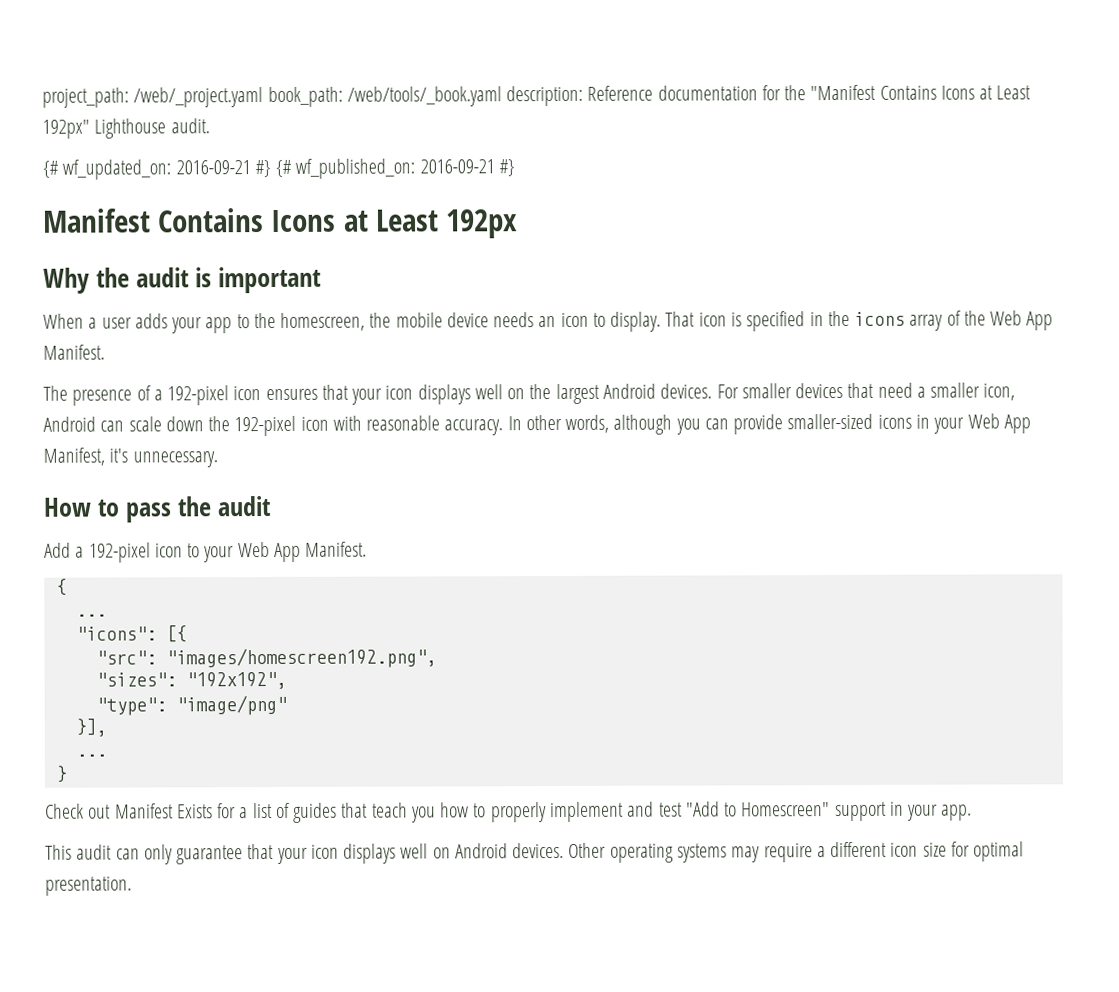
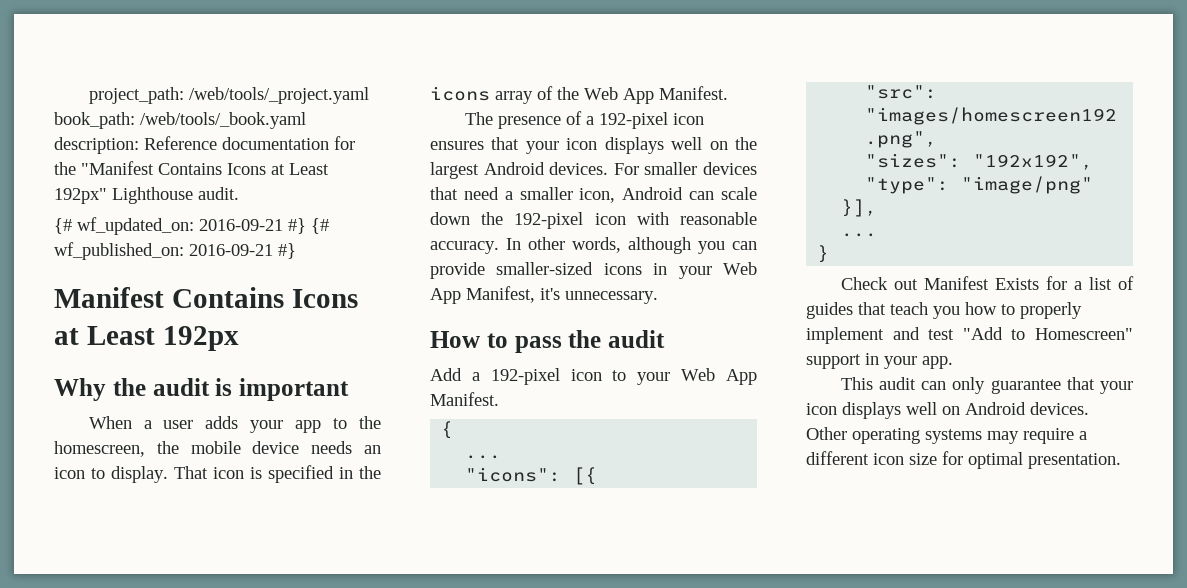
[133,87,264,108] /web/_project.yaml -> [188,87,369,104] /web/tools/_project.yaml

